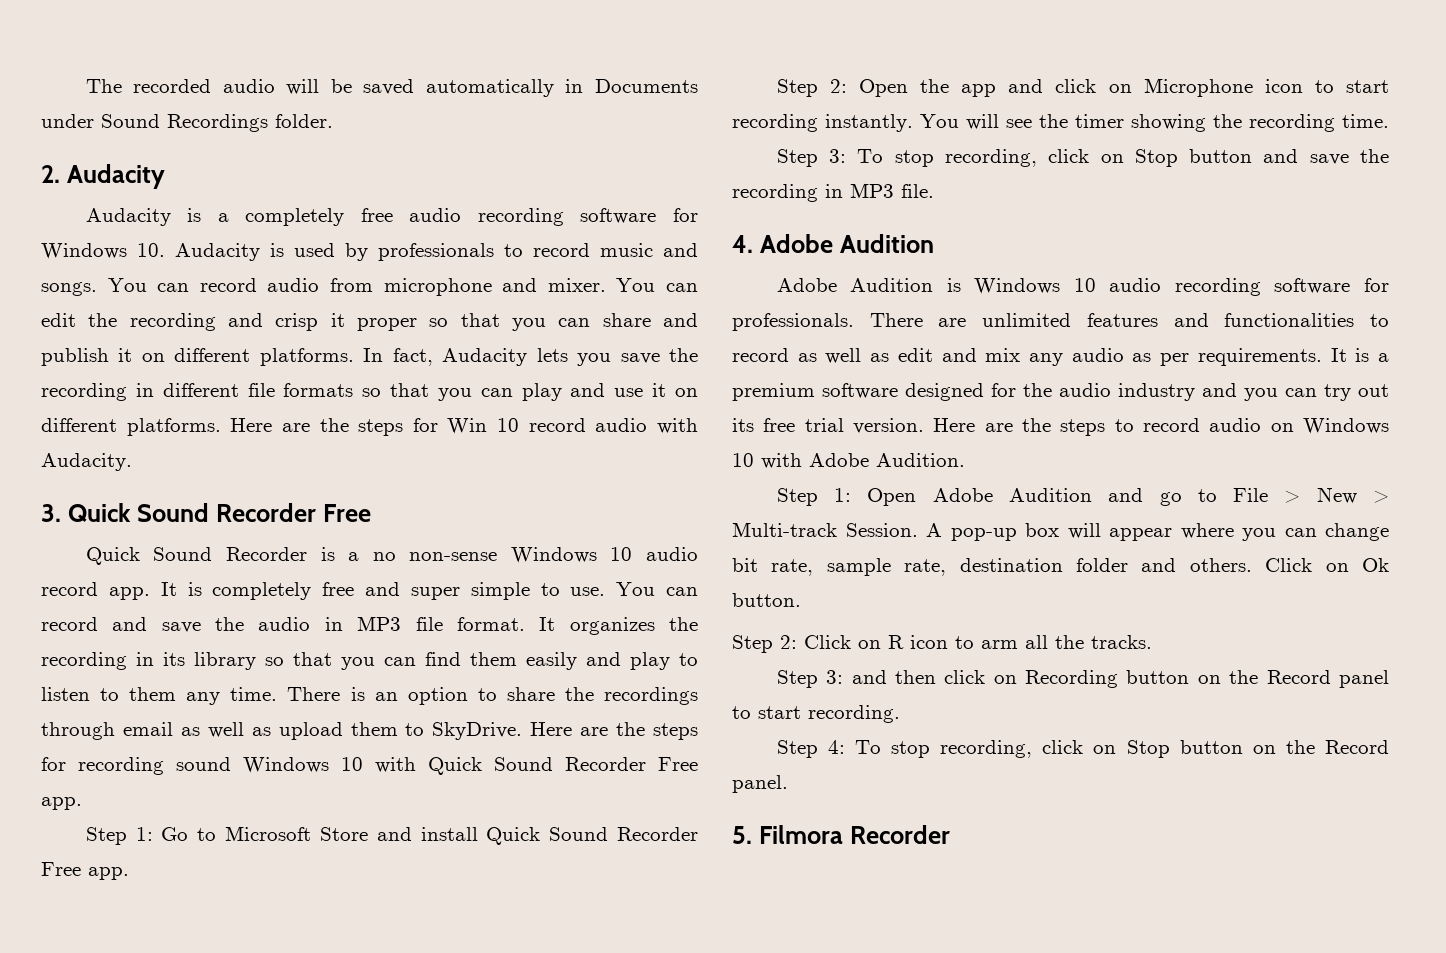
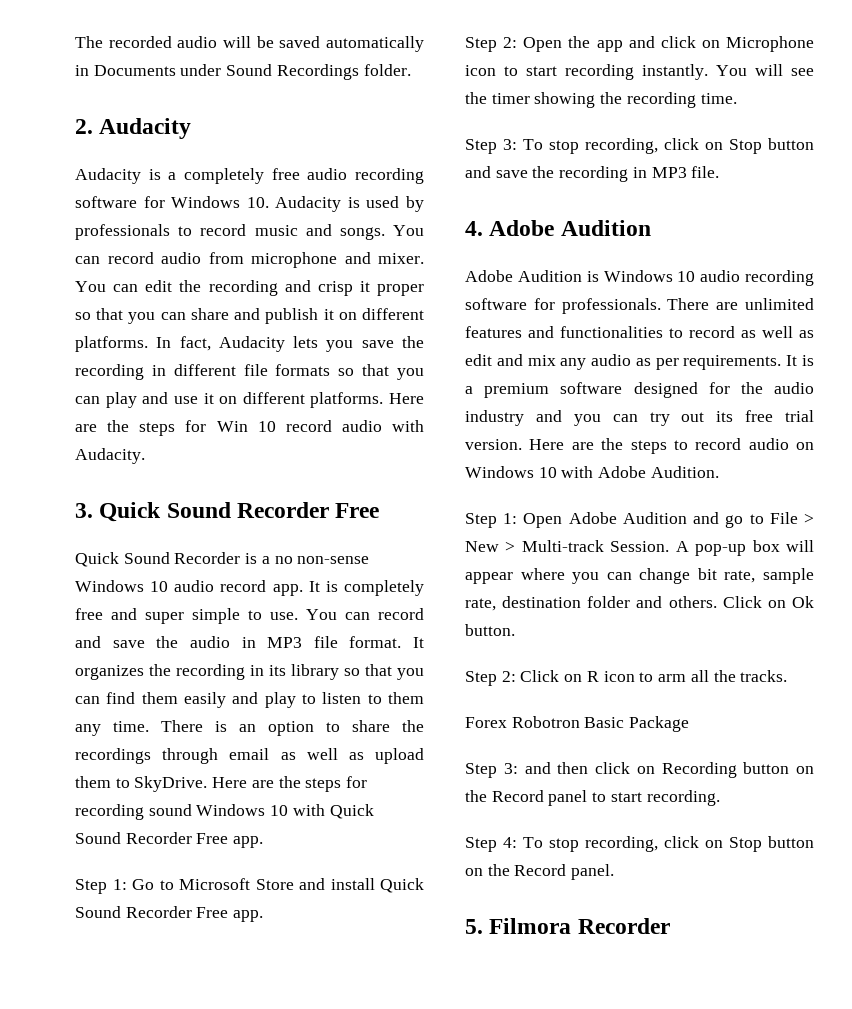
(1152, 642) none -> [465,716,690,732] // Forex Robotron Basic Package

